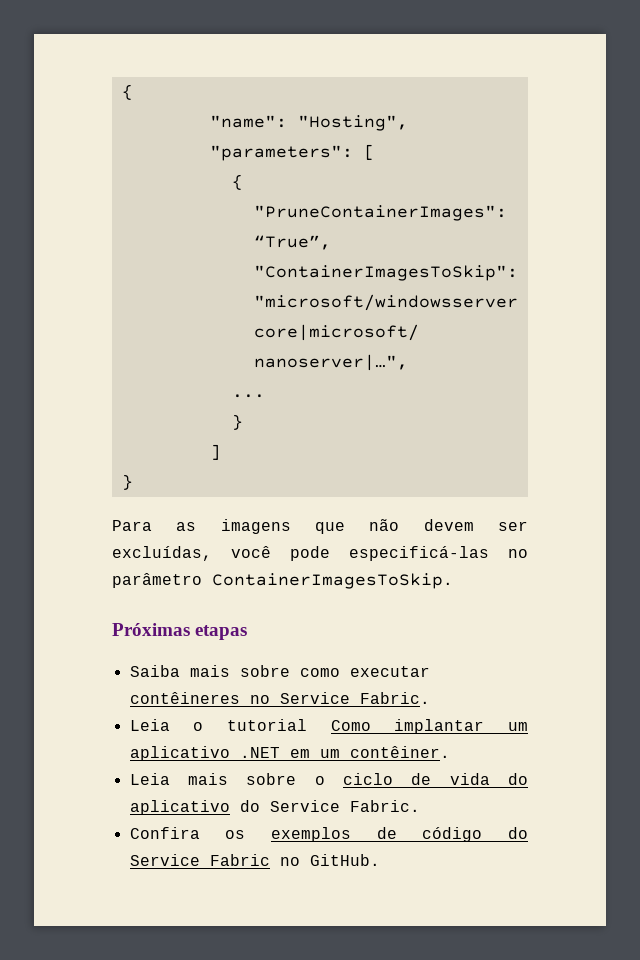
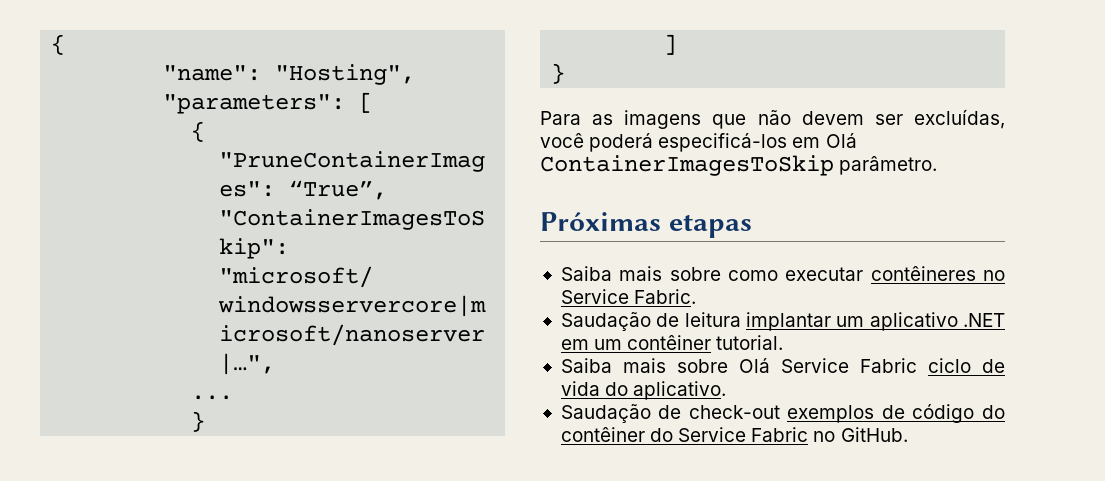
[290,546,528,561] [112,573,453,589] pode especificá-las no parâmetro ContainerImagesToSkip. -> [589,133,857,152] [540,155,938,176] poderá especificá-los em Olá ContainerImagesToSkip parâmetro.
[129,719,371,731] Leia o tutorial Como -> [560,312,741,331] Saudação de leitura
[349,746,450,758] [129,773,528,785] [129,800,420,815] [129,827,246,839] contêiner. // Leia mais sobre o ciclo de vida do aplicativo do Service Fabric. // Confira os -> [627,335,784,350] [560,358,1005,373] [560,381,727,400] [560,404,780,423] contêiner tutorial. // Saiba mais sobre Olá Service Fabric ciclo de vida do aplicativo. // Saudação de check-out
(528, 833) none -> [560,427,674,442] contêiner do

